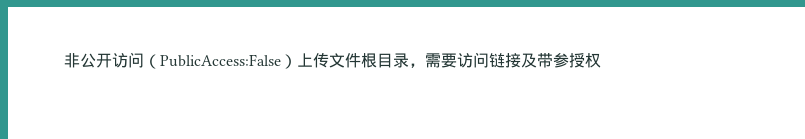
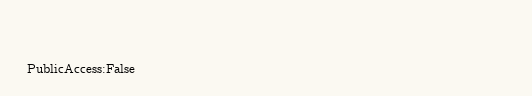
[64,52,601,69] 非公开访问（PublicAccess:False）上传文件根目录，需要访问链接及带参授权 -> [27,64,135,73] PublicAccess:False

